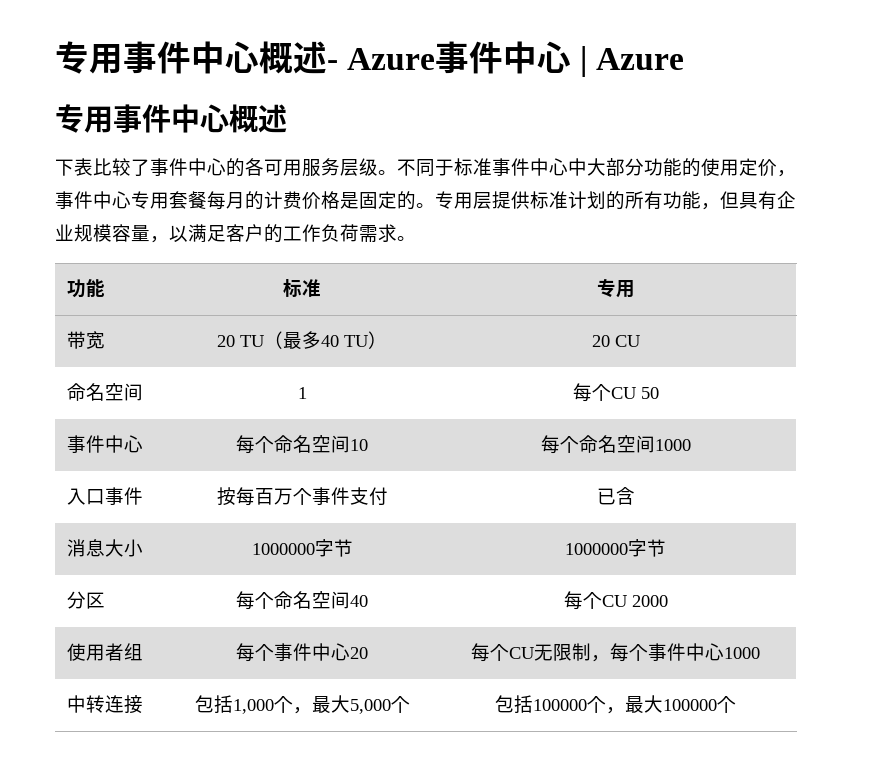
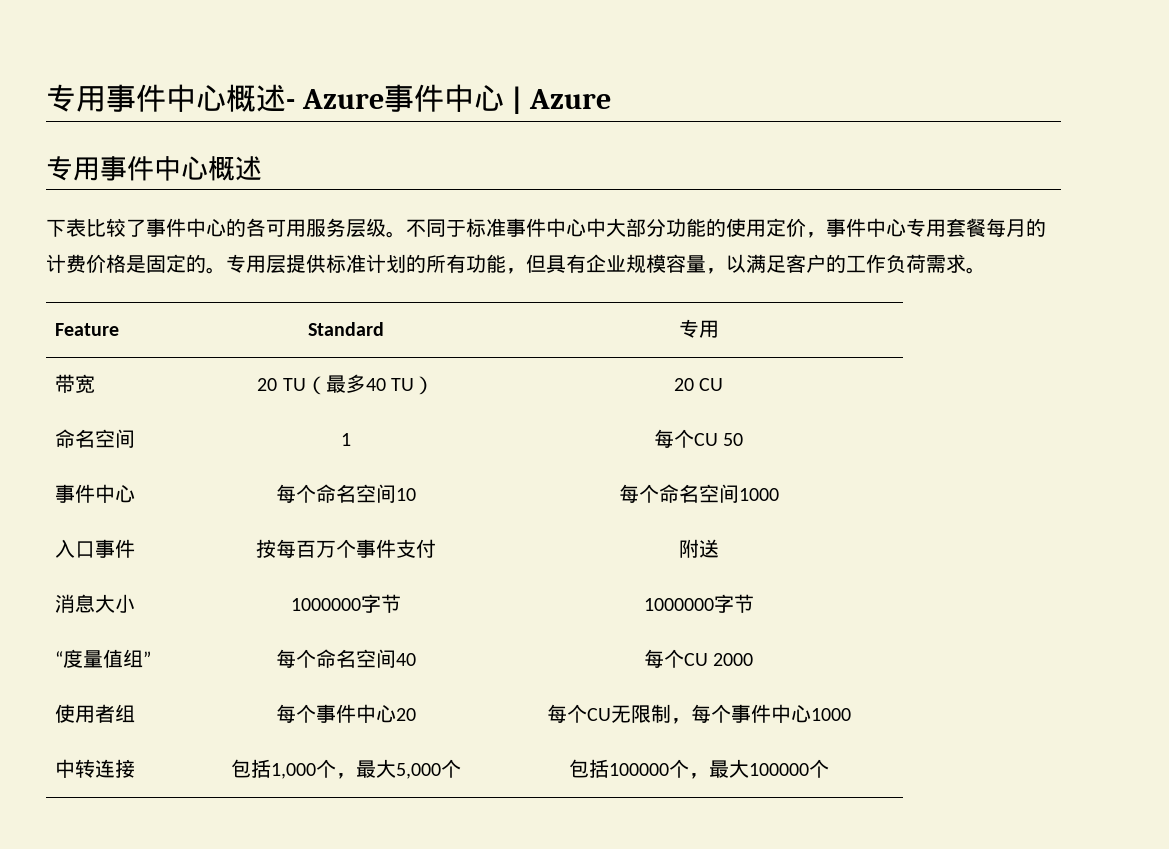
[66,279,105,298] [283,279,321,297] 功能 | 标准 -> [55,323,120,336] [307,322,384,336] Feature | Standard
[596,487,635,505] 已含 -> [678,539,719,558] 附送
[66,591,105,609] 分区 -> [55,649,152,668] “度量值组”

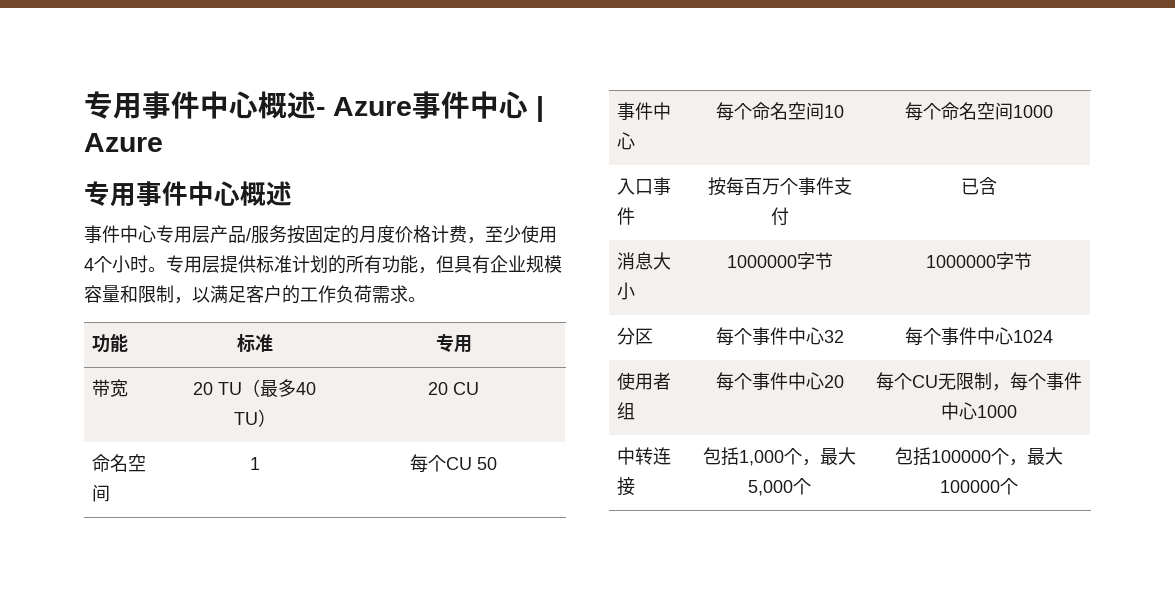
[46,218,1046,238] [46,254,206,273] 下表比较了事件中心的各可用服务层级。不同于标准事件中心中大部分功能的使用定价，事件中心专用套餐每月的计费价格是固定的 -> [84,225,557,244] [84,255,148,273] 事件中心专用层产品/服务按固定的月度价格计费，至少使用4个小时
(706, 264) none -> [120,285,174,303] 和限制
[55,323,120,336] [307,322,384,336] Feature | Standard -> [91,334,128,353] [236,334,273,352] 功能 | 标准
[678,539,719,558] 附送 -> [960,177,997,195] 已含
[55,649,152,668] [275,649,416,668] [643,649,754,668] “度量值组” | 每个命名空间40 | 每个CU 2000 -> [616,327,653,345] [715,327,844,346] [904,327,1053,346] 分区 | 每个事件中心32 | 每个事件中心1024

